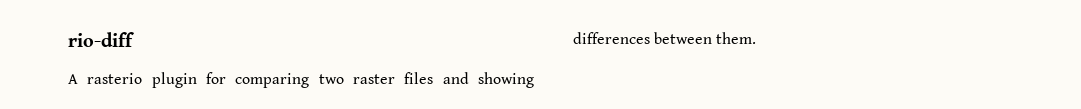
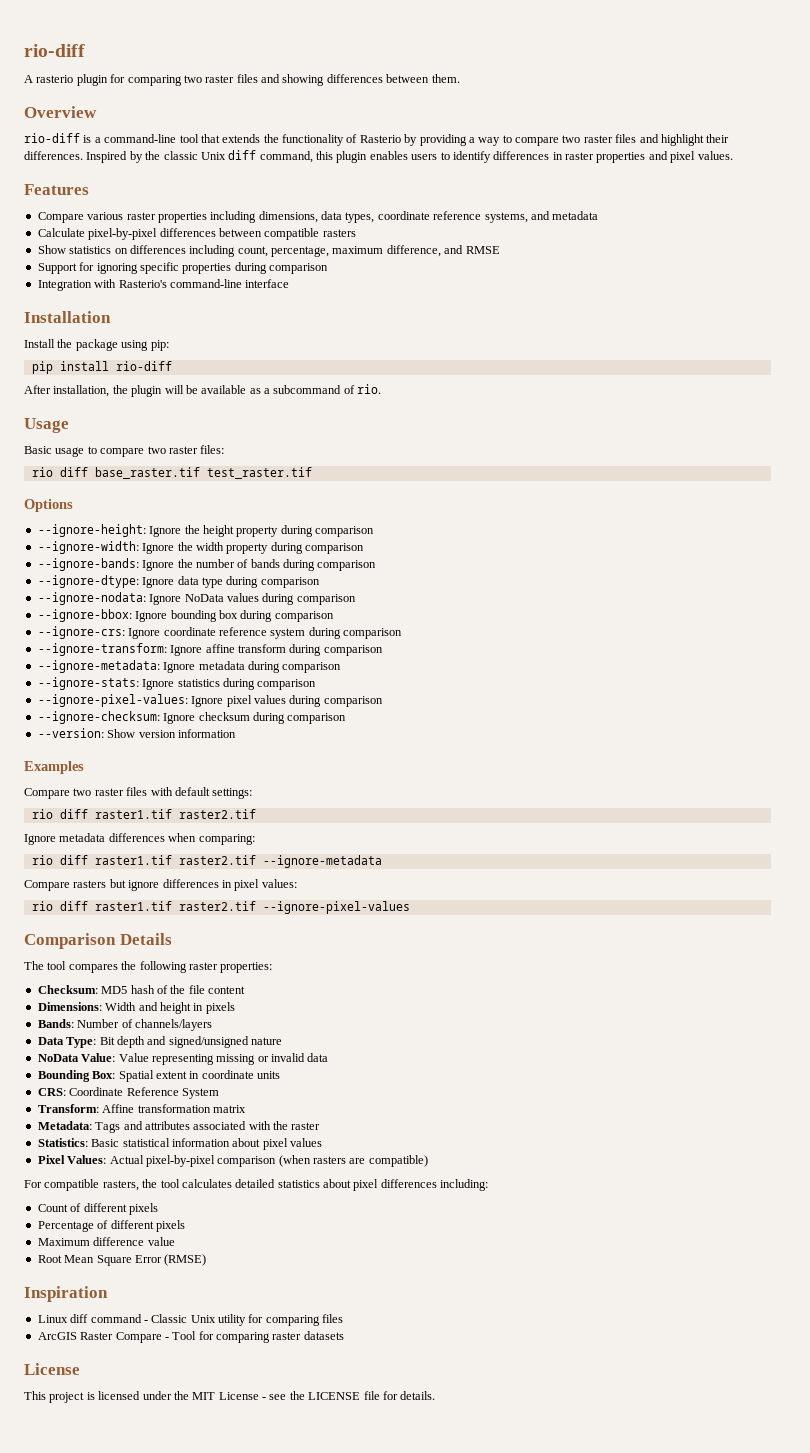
(757, 38) none -> [24,106,97,118] [24,133,730,146] [24,150,733,163] [24,184,89,195] [37,211,599,223] [37,228,356,240] [37,245,500,257] [37,262,328,274] [37,279,290,291] [24,311,111,323] [24,339,169,351] [31,361,172,374] [24,384,382,397] [24,418,69,433] [24,445,225,457] [31,467,312,479] [24,499,73,512] [37,524,374,537] [37,541,364,554] [37,558,377,571] [37,575,320,588] [37,592,356,605] [37,609,334,622] [37,626,402,639] [37,643,383,656] [37,660,342,673] [37,677,317,690] [37,694,383,707] [37,711,347,724] [37,728,236,738] [24,761,84,774] [24,787,253,799] [31,809,256,819] [24,833,255,845] [31,855,382,868] [24,879,297,891] [31,901,410,914] [24,933,172,949] [24,961,273,973] [37,985,245,994] [37,1002,235,1014] [37,1019,212,1031] [37,1036,282,1048] [37,1053,329,1065] [37,1070,280,1082] [37,1087,219,1099] [37,1104,246,1113] [37,1121,321,1133] [37,1138,322,1150] [37,1155,428,1167] [24,1179,489,1191] [37,1203,158,1215] [37,1220,185,1232] [37,1237,175,1246] [37,1254,207,1266] [24,1286,108,1302] [37,1314,344,1326] [37,1331,344,1343] [24,1363,80,1375] [24,1391,436,1403] // Overview // rio-diff is a command-line tool that extends the functionality of Rasterio by providing a way to compare two raster files and highlight their differences. Inspired by the classic Unix diff command, this plugin enables users to identify differences in raster properties and pixel values. // Features // Compare various raster properties including dimensions, data types, coordinate reference systems, and metadata // Calculate pixel-by-pixel differences between compatible rasters // Show statistics on differences including count, percentage, maximum difference, and RMSE // Support for ignoring specific properties during comparison // Integration with Rasterio's command-line interface // Installation // Install the package using pip: // pip install rio-diff // After installation, the plugin will be available as a subcommand of rio. // Usage // Basic usage to compare two raster files: // rio diff base_raster.tif test_raster.tif // Options // --ignore-height: Ignore the height property during comparison // --ignore-width: Ignore the width property during comparison // --ignore-bands: Ignore the number of bands during comparison // --ignore-dtype: Ignore data type during comparison // --ignore-nodata: Ignore NoData values during comparison // --ignore-bbox: Ignore bounding box during comparison // --ignore-crs: Ignore coordinate reference system during comparison // --ignore-transform: Ignore affine transform during comparison // --ignore-metadata: Ignore metadata during comparison // --ignore-stats: Ignore statistics during comparison // --ignore-pixel-values: Ignore pixel values during comparison // --ignore-checksum: Ignore checksum during comparison // --version: Show version information // Examples // Compare two raster files with default settings: // rio diff raster1.tif raster2.tif // Ignore metadata differences when comparing: // rio diff raster1.tif raster2.tif --ignore-metadata // Compare rasters but ignore differences in pixel values: // rio diff raster1.tif raster2.tif --ignore-pixel-values // Comparison Details // The tool compares the following raster properties: // Checksum: MD5 hash of the file content // Dimensions: Width and height in pixels // Bands: Number of channels/layers // Data Type: Bit depth and signed/unsigned nature // NoData Value: Value representing missing or invalid data // Bounding Box: Spatial extent in coordinate units // CRS: Coordinate Reference System // Transform: Affine transformation matrix // Metadata: Tags and attributes associated with the raster // Statistics: Basic statistical information about pixel values // Pixel Values: Actual pixel-by-pixel comparison (when rasters are compatible) // For compatible rasters, the tool calculates detailed statistics about pixel differences including: // Count of different pixels // Percentage of different pixels // Maximum difference value // Root Mean Square Error (RMSE) // Inspiration // Linux diff command - Classic Unix utility for comparing files // ArcGIS Raster Compare - Tool for comparing raster datasets // License // This project is licensed under the MIT License - see the LICENSE file for details.

